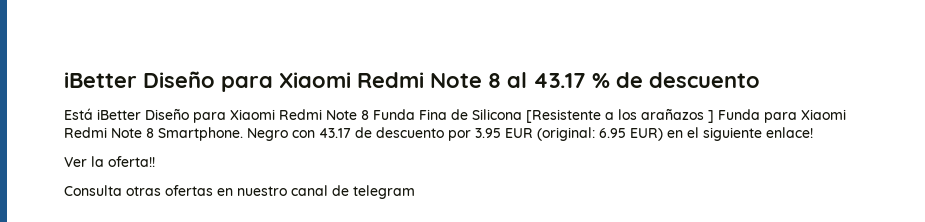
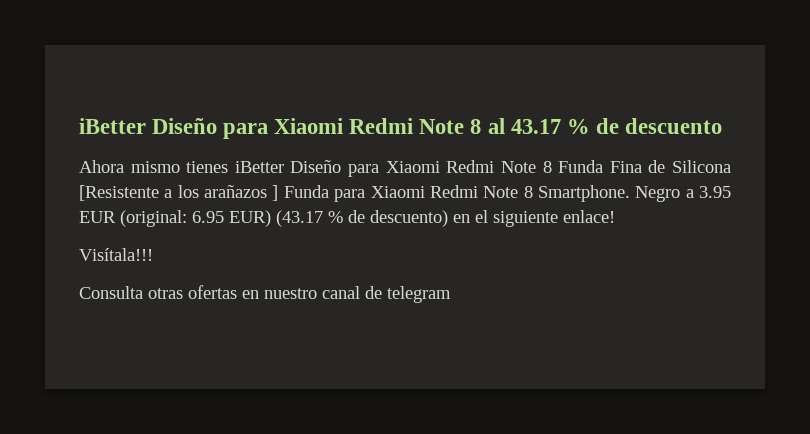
[64,108,93,120] Está -> [79,160,229,173] Ahora mismo tienes
[292,127,471,141] con 43.17 de descuento por -> [685,189,694,198] a
(663, 134) none -> [276,210,448,227] (43.17 % de descuento)
[64,156,155,167] Ver la oferta!! -> [79,248,153,261] Visítala!!!

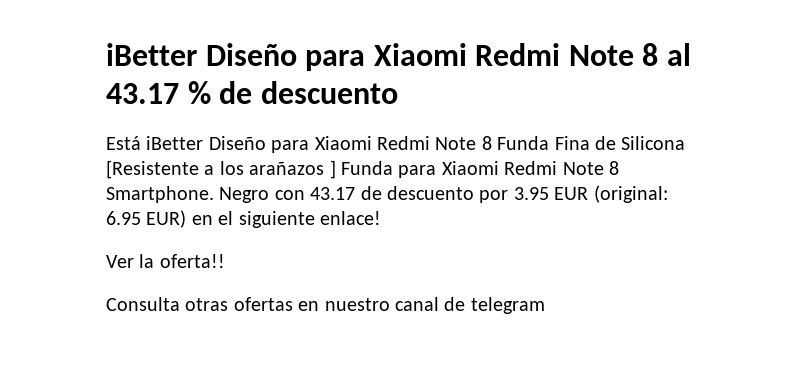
[79,160,229,173] Ahora mismo tienes -> [106,136,141,150] Está
[685,189,694,198] a -> [274,186,509,203] con 43.17 de descuento por
[276,210,448,227] (43.17 % de descuento) -> (187, 219) none
[79,248,153,261] Visítala!!! -> [106,254,225,268] Ver la oferta!!

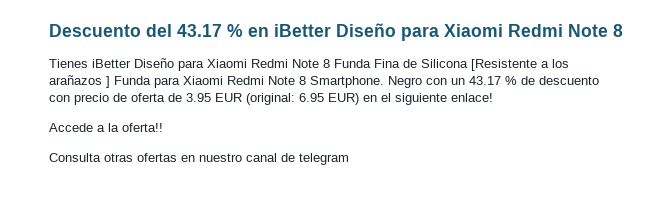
[106,43,691,71] [106,81,398,104] [106,136,141,150] iBetter Diseño para Xiaomi Redmi Note 8 al 43.17 % de descuento // Está -> [49,23,623,41] [49,59,88,68] Descuento del 43.17 % en iBetter Diseño para Xiaomi Redmi Note 8 // Tienes
[310,186,509,203] 43.17 de descuento por -> [451,76,599,85] [49,93,182,105] un 43.17 % de descuento con precio de oferta de
[106,255,134,268] Ver -> [49,123,105,132] Accede a

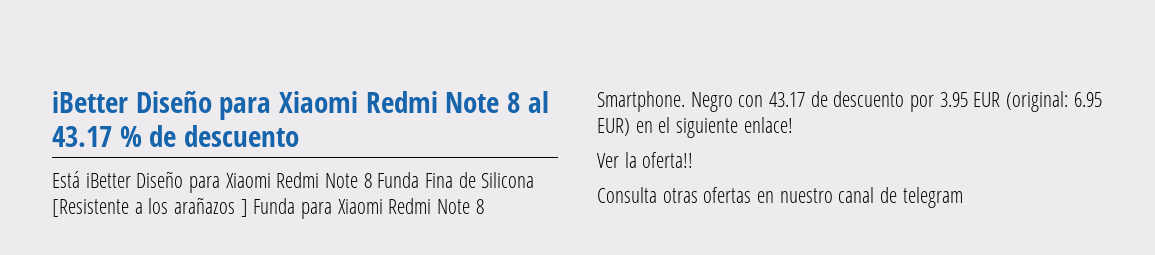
[49,23,623,41] [49,59,88,68] Descuento del 43.17 % en iBetter Diseño para Xiaomi Redmi Note 8 // Tienes -> [52,91,549,120] [52,125,300,147] [52,171,80,188] iBetter Diseño para Xiaomi Redmi Note 8 al 43.17 % de descuento // Está
[451,76,599,85] [49,93,182,105] un 43.17 % de descuento con precio de oferta de -> [769,91,935,112] 43.17 de descuento por
[49,123,105,132] Accede a -> [597,153,619,168] Ver

